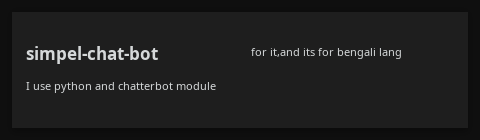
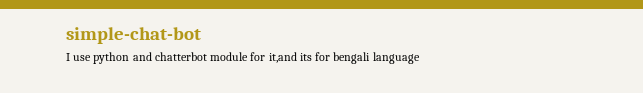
[26,46,158,64] simpel-chat-bot -> [66,27,201,44] simple-chat-bot
[379,48,402,59] lang -> [372,52,420,64] language

